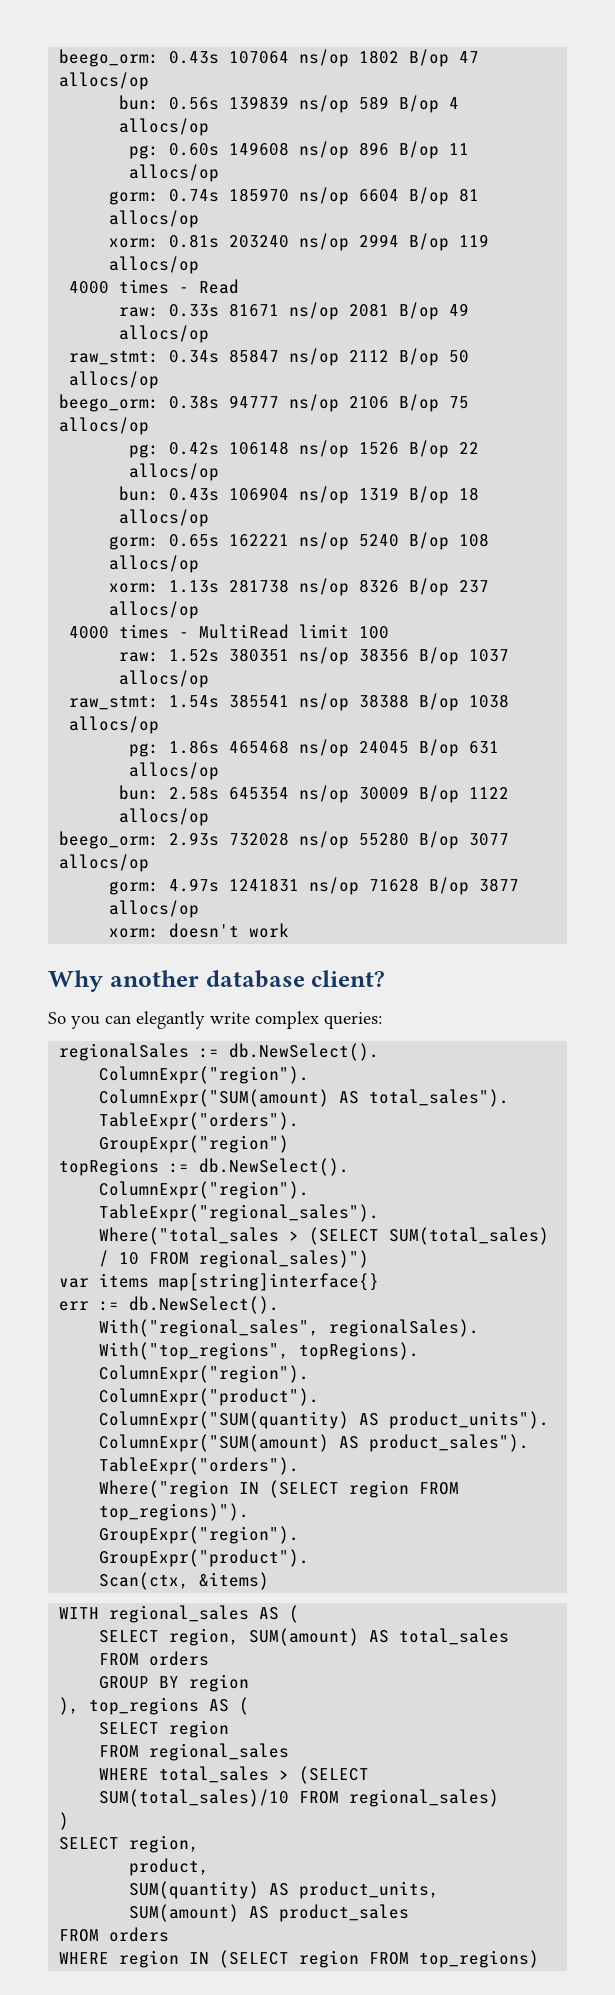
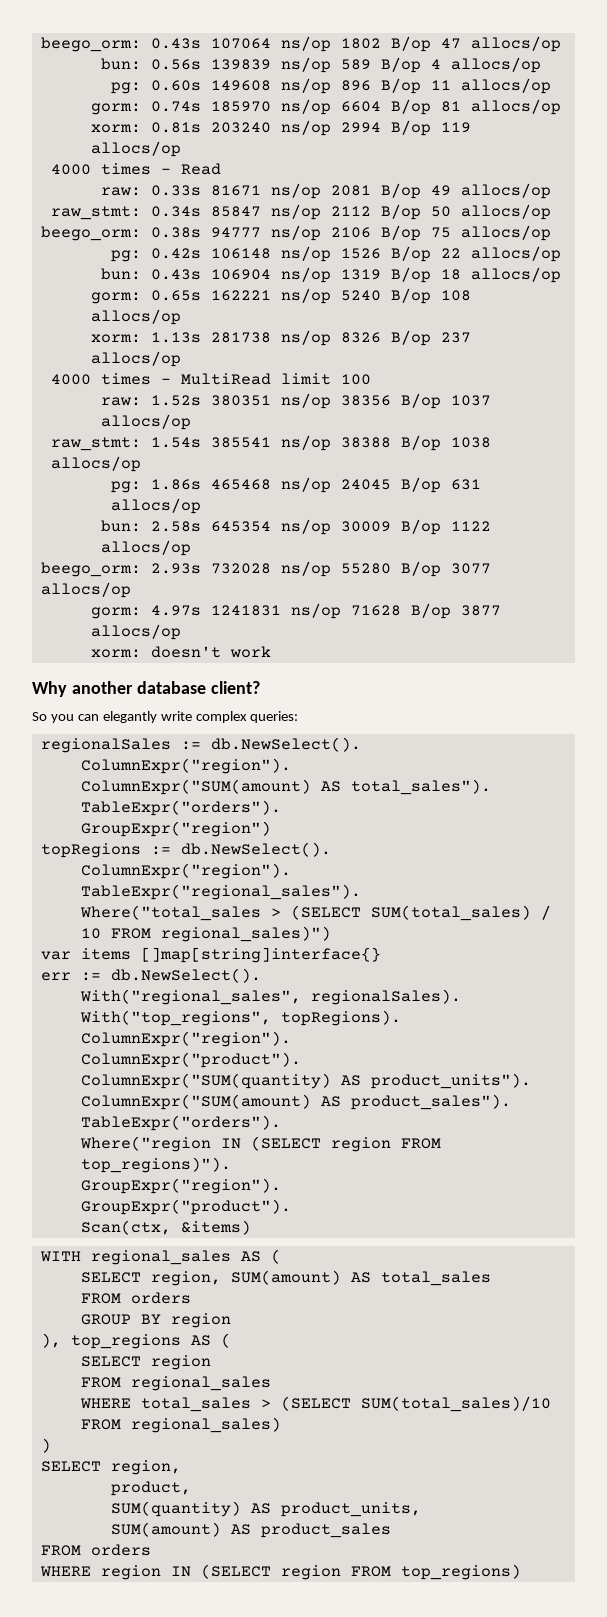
[159,1273,380,1291] map[string]interface{} -> [140,947,381,963] []map[string]interface{}

